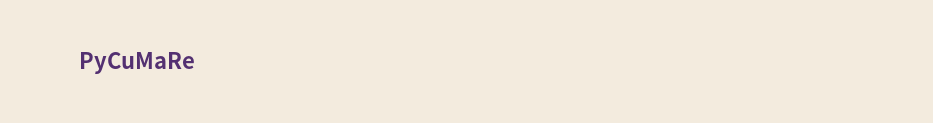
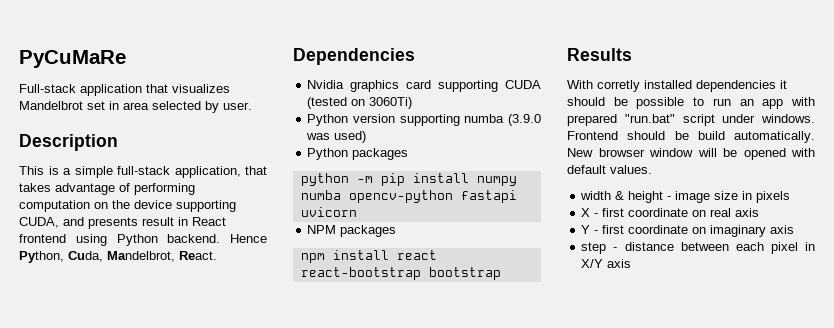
(195, 63) none -> [19,84,230,96] [19,101,252,113] [19,134,118,151] [19,166,267,178] [19,183,195,195] [19,200,236,212] [19,217,226,229] [19,234,267,246] [19,251,217,263] [293,48,415,65] [307,80,541,92] [307,97,413,109] [307,114,541,126] [306,131,367,143] [307,148,409,160] [300,173,517,186] [300,190,517,203] [300,207,357,217] [307,225,397,237] [300,250,437,263] [300,267,501,280] [567,48,632,61] [567,80,787,92] [567,97,815,109] [567,114,815,126] [567,131,815,143] [567,148,815,160] [567,165,652,174] [580,191,791,203] [581,208,760,217] [581,225,795,237] [581,242,815,254] [581,259,632,268] // Full-stack application that visualizes Mandelbrot set in area selected by user. // Description // This is a simple full-stack application, that takes advantage of performing computation on the device supporting CUDA, and presents result in React frontend using Python backend. Hence Python, Cuda, Mandelbrot, React. // Dependencies // Nvidia graphics card supporting CUDA (tested on 3060Ti) // Python version supporting numba (3.9.0 was used) // Python packages // python -m pip install numpy numba opencv-python fastapi uvicorn // NPM packages // npm install react react-bootstrap bootstrap // Results // With corretly installed dependencies it should be possible to run an app with prepared "run.bat" script under windows. Frontend should be build automatically. New browser window will be opened with default values. // width & height - image size in pixels // X - first coordinate on real axis // Y - first coordinate on imaginary axis // step - distance between each pixel in X/Y axis

